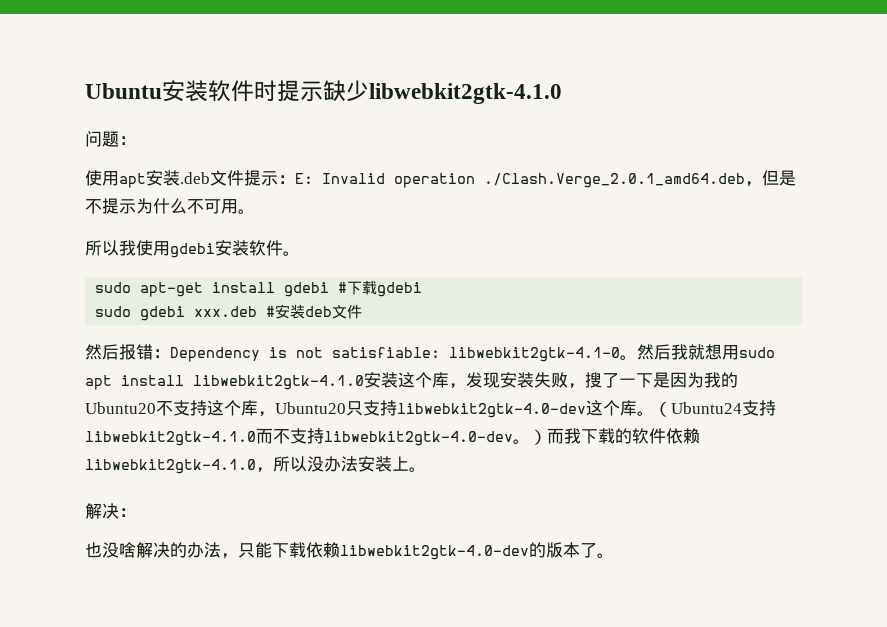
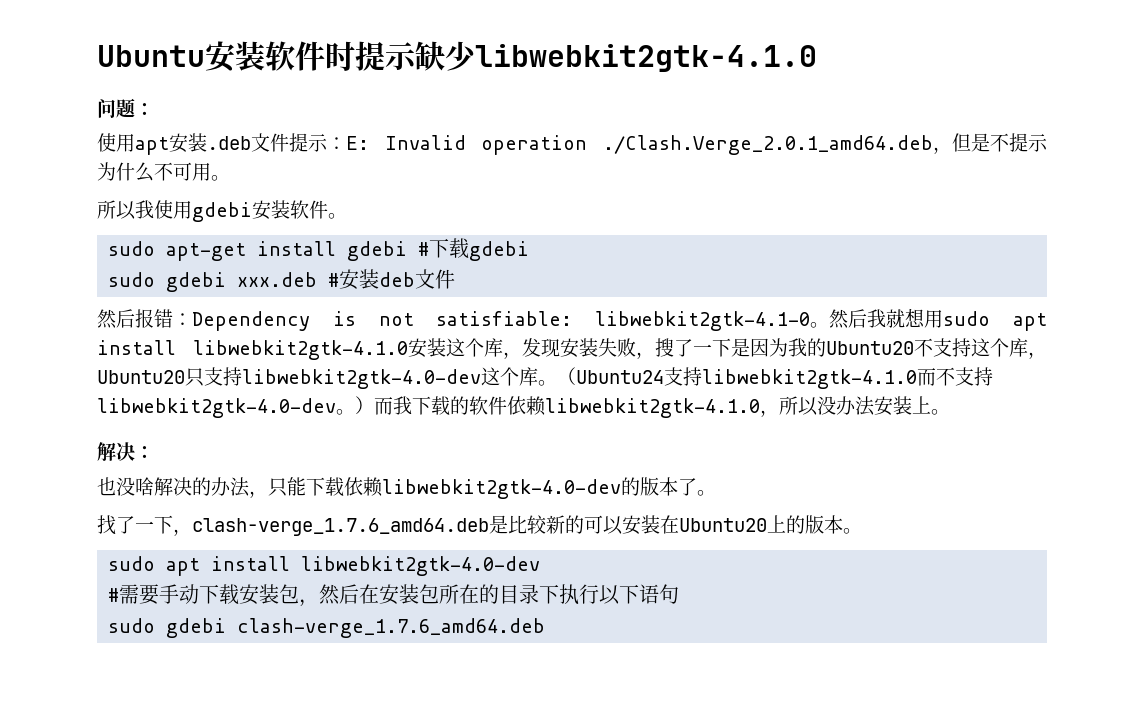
(614, 555) none -> [97,515,862,536] [108,556,541,576] [108,584,680,607] [108,618,546,638] // 找了一下，clash-verge_1.7.6_amd64.deb是比较新的可以安装在Ubuntu20上的版本。 // sudo apt install libwebkit2gtk-4.0-dev // #需要手动下载安装包，然后在安装包所在的目录下执行以下语句 // sudo gdebi clash-verge_1.7.6_amd64.deb

